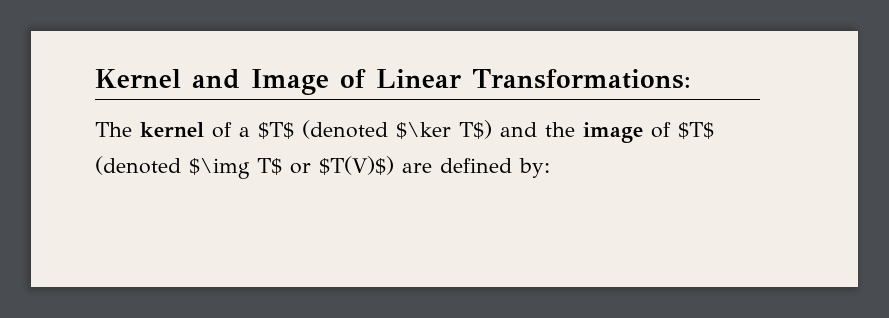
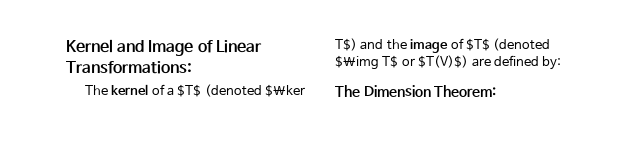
(550, 168) none -> [335,85,497,97] // The Dimension Theorem:

